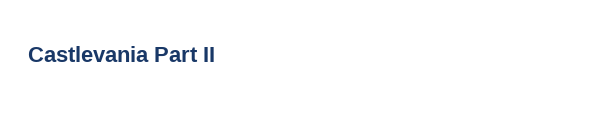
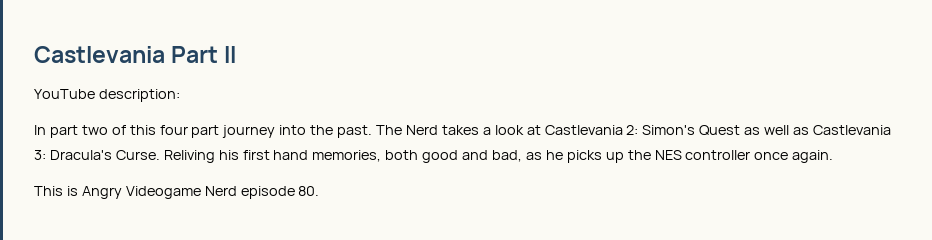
(215, 54) none -> [34,89,180,102] [34,125,891,138] [34,150,834,163] [34,186,320,199] // YouTube description: // In part two of this four part journey into the past. The Nerd takes a look at Castlevania 2: Simon's Quest as well as Castlevania 3: Dracula's Curse. Reliving his first hand memories, both good and bad, as he picks up the NES controller once again. // This is Angry Videogame Nerd episode 80.

